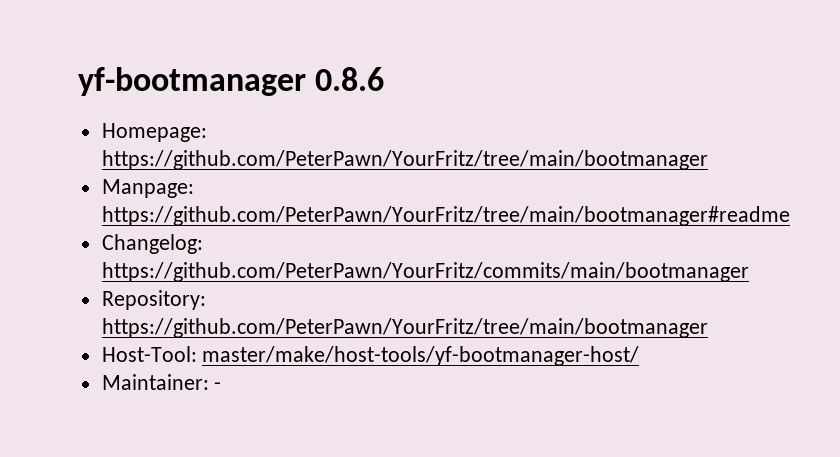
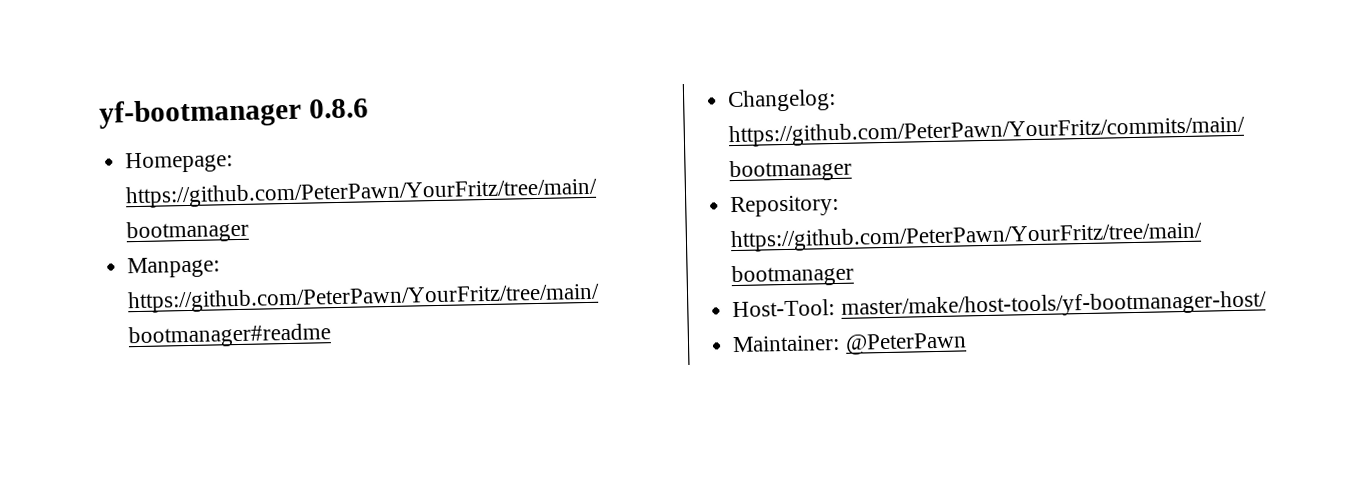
[214,382,222,390] - -> [844,332,967,355] @PeterPawn

